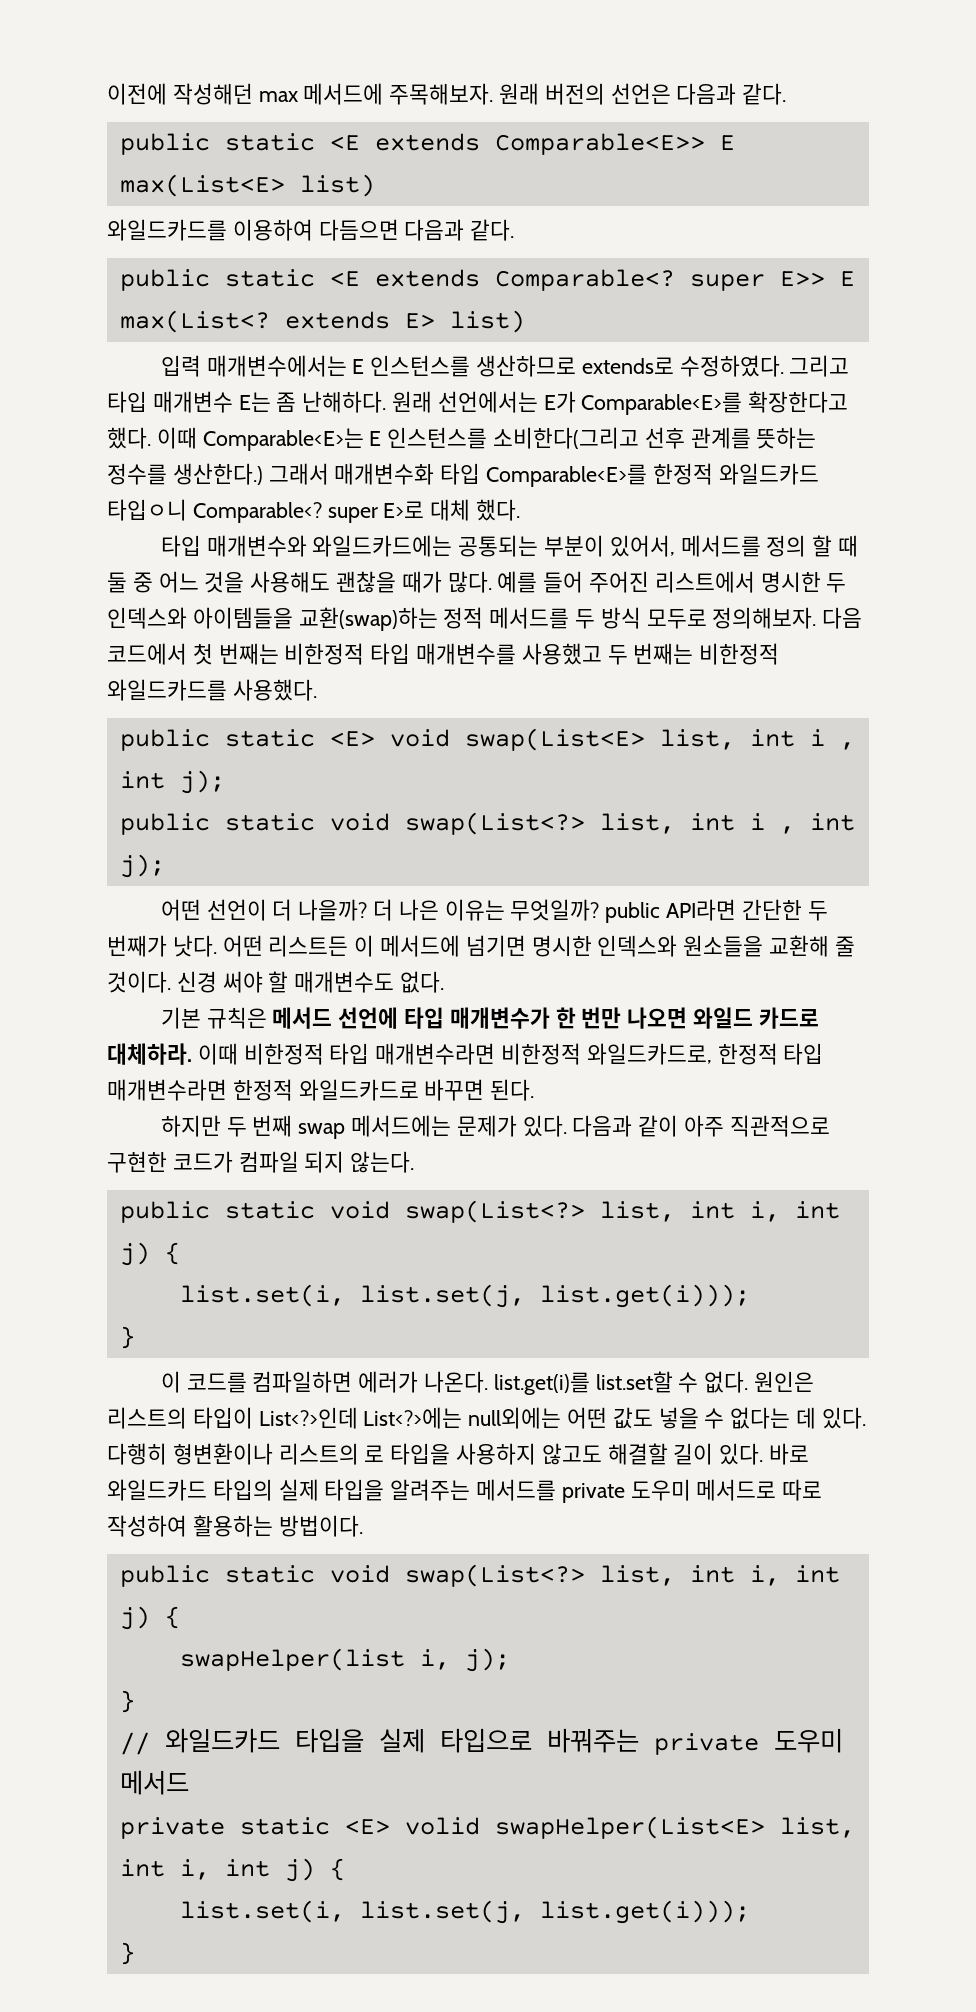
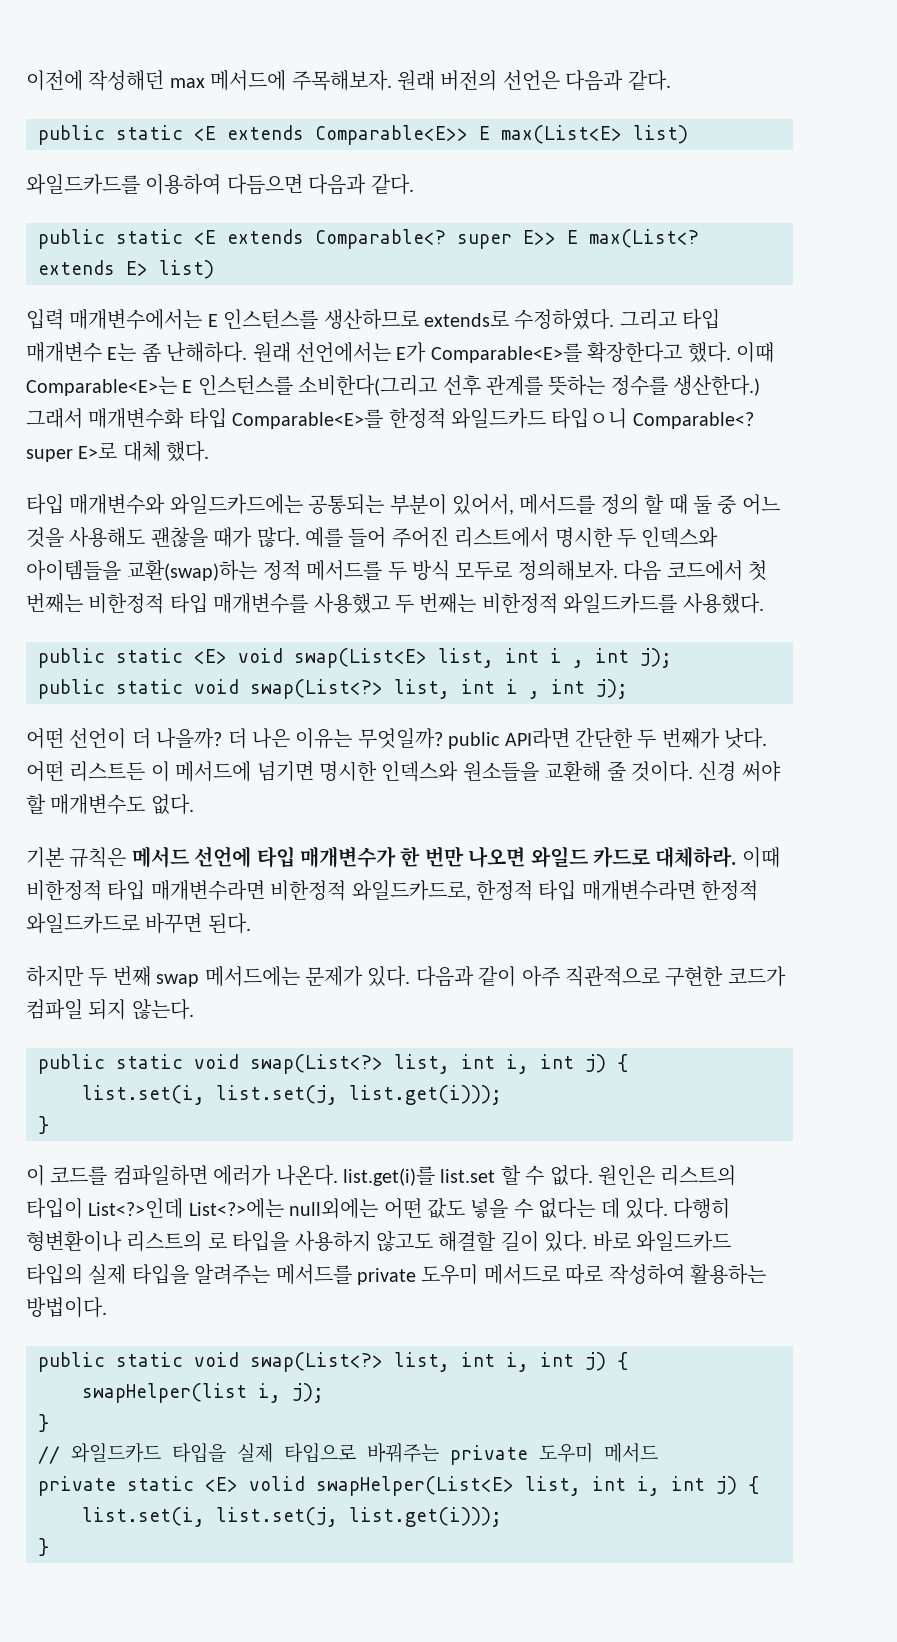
[595,1371,673,1393] list.set할 -> [440,1165,521,1185] list.set 할

